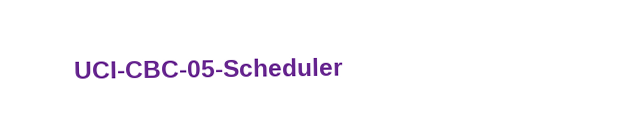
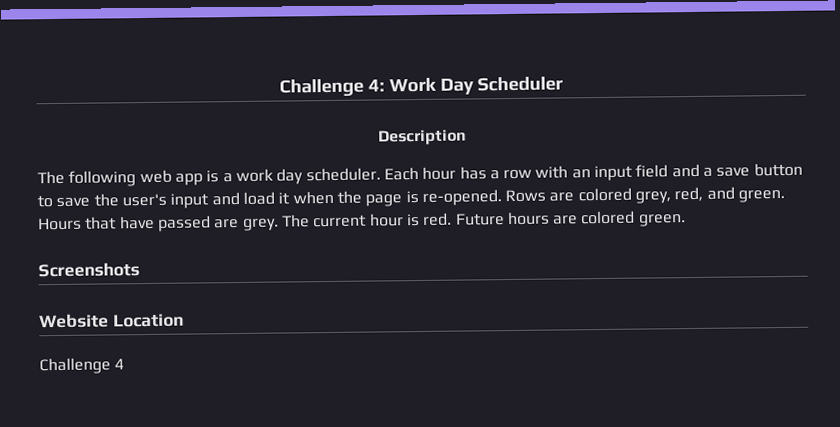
[73,57,344,79] UCI-CBC-05-Scheduler -> [278,76,565,98] [377,129,467,146] [37,162,803,187] [37,186,786,209] [38,210,686,232] [38,262,140,278] [39,313,184,329] [39,357,125,375] Challenge 4: Work Day Scheduler // Description // The following web app is a work day scheduler. Each hour has a row with an input field and a save button to save the user's input and load it when the page is re-opened. Rows are colored grey, red, and green. Hours that have passed are grey. The current hour is red. Future hours are colored green. // Screenshots // Website Location // Challenge 4

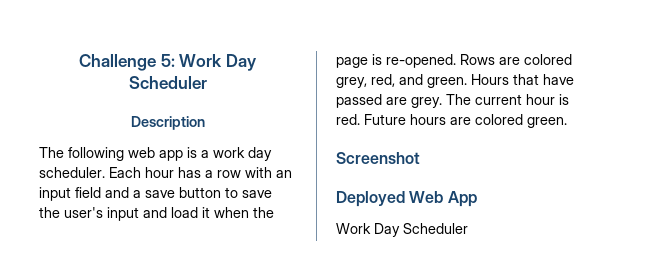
[278,78,385,98] Challenge 4: -> [79,54,175,71] Challenge 5:
[38,262,140,278] [39,313,184,329] [39,357,125,375] Screenshots // Website Location // Challenge 4 -> [336,152,420,164] [336,191,477,207] [336,223,468,237] Screenshot // Deployed Web App // Work Day Scheduler

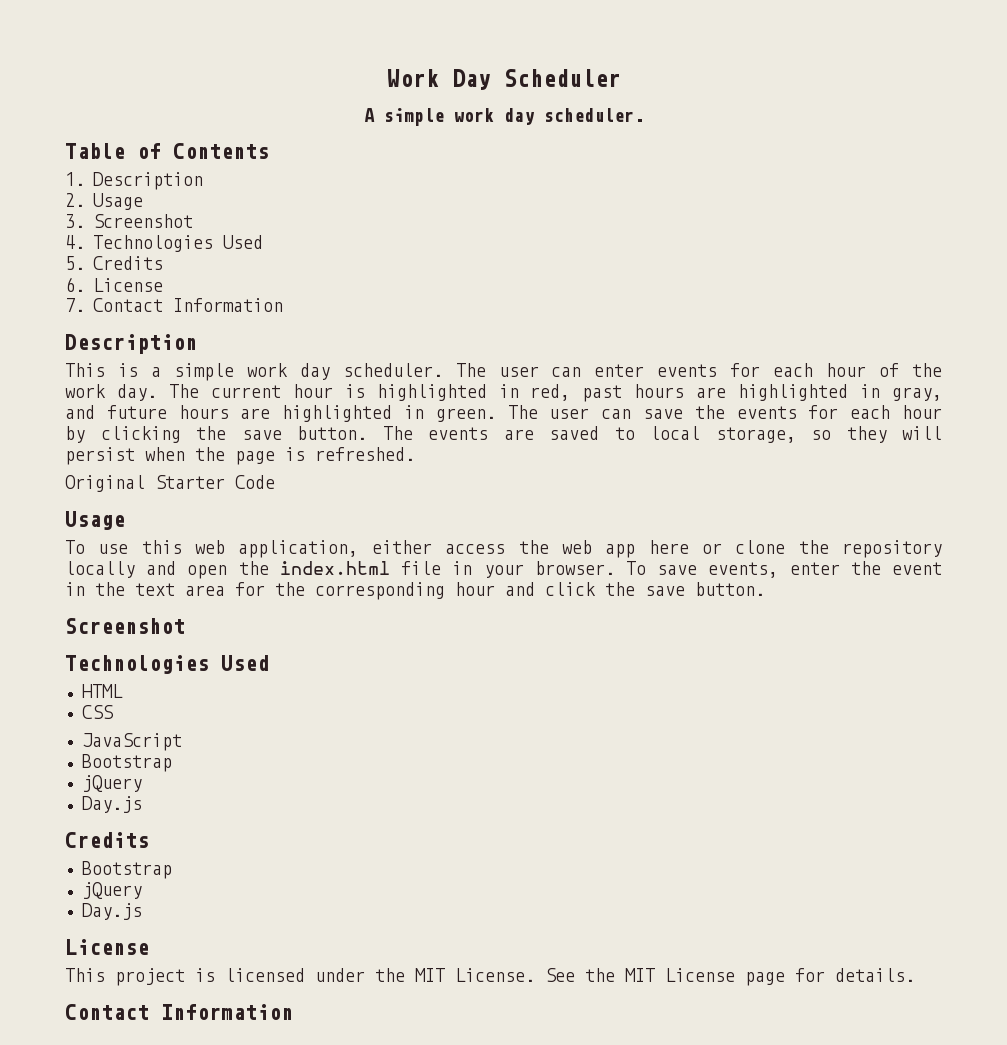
[79,54,175,71] Challenge 5: -> (386, 78) none
[130,116,205,130] [39,147,272,161] [39,167,292,178] [39,187,272,201] [39,207,274,221] [336,54,572,68] [336,74,574,88] [336,94,569,108] [336,114,567,128] [336,152,420,164] [336,191,477,207] [336,223,468,237] Description // The following web app is a work day scheduler. Each hour has a row with an input field and a save button to save the user's input and load it when the page is re-opened. Rows are colored grey, red, and green. Hours that have passed are grey. The current hour is red. Future hours are colored green. // Screenshot // Deployed Web App // Work Day Scheduler -> [363,108,644,126] [65,143,269,159] [65,172,203,190] [65,193,143,210] [65,214,193,228] [65,235,263,252] [65,256,163,270] [65,277,163,292] [65,298,283,312] [65,334,197,354] [65,363,942,381] [65,384,943,402] [65,405,942,422] [65,426,942,443] [65,447,415,465] [65,475,275,492] [65,511,125,530] [65,540,943,558] [65,561,942,579] [65,582,765,600] [65,618,185,634] [65,655,269,674] [81,684,123,698] [81,705,114,719] [81,733,182,751] [81,754,172,772] [81,775,142,792] [81,796,142,813] [65,832,149,848] [81,861,172,879] [81,882,142,899] [81,903,142,920] [65,939,149,955] [65,968,915,986] [65,1004,293,1020] A simple work day scheduler. // Table of Contents // 1. Description // 2. Usage // 3. Screenshot // 4. Technologies Used // 5. Credits // 6. License // 7. Contact Information // Description // This is a simple work day scheduler. The user can enter events for each hour of the work day. The current hour is highlighted in red, past hours are highlighted in gray, and future hours are highlighted in green. The user can save the events for each hour by clicking the save button. The events are saved to local storage, so they will persist when the page is refreshed. // Original Starter Code // Usage // To use this web application, either access the web app here or clone the repository locally and open the index.html file in your browser. To save events, enter the event in the text area for the corresponding hour and click the save button. // Screenshot // Technologies Used // HTML // CSS // JavaScript // Bootstrap // jQuery // Day.js // Credits // Bootstrap // jQuery // Day.js // License // This project is licensed under the MIT License. See the MIT License page for details. // Contact Information

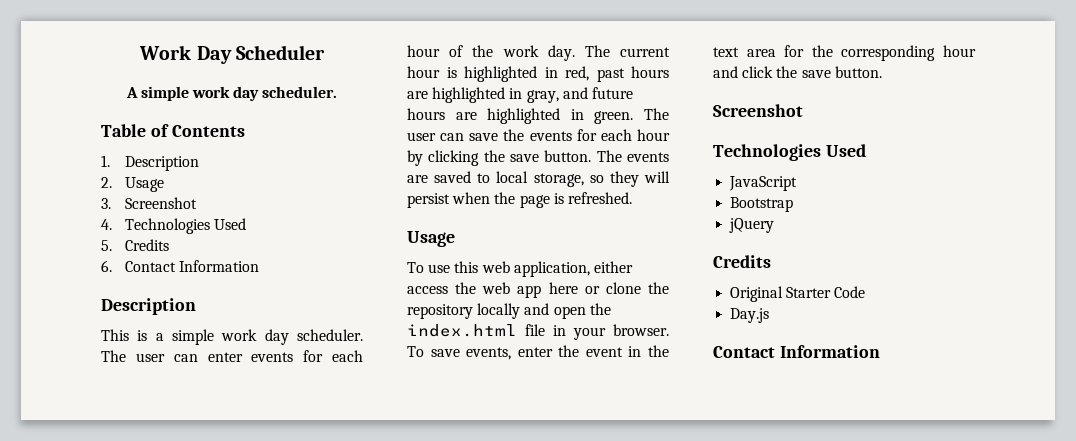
[92,278,163,292] [65,298,85,312] License // 7. -> (112, 266) none
[65,475,275,492] // Original Starter Code -> (632, 198) none
[81,684,123,698] [81,705,114,719] // HTML // CSS -> (866, 150) none
[81,796,142,813] [65,832,149,848] [81,861,172,879] [81,882,142,899] [81,903,142,920] [65,939,149,955] [65,968,915,986] // Day.js // Credits // Bootstrap // jQuery // Day.js // License // This project is licensed under the MIT License. See the MIT License page for details. -> [713,255,771,268] [730,286,866,302] [730,308,770,323] // Credits // Original Starter Code // Day.js

